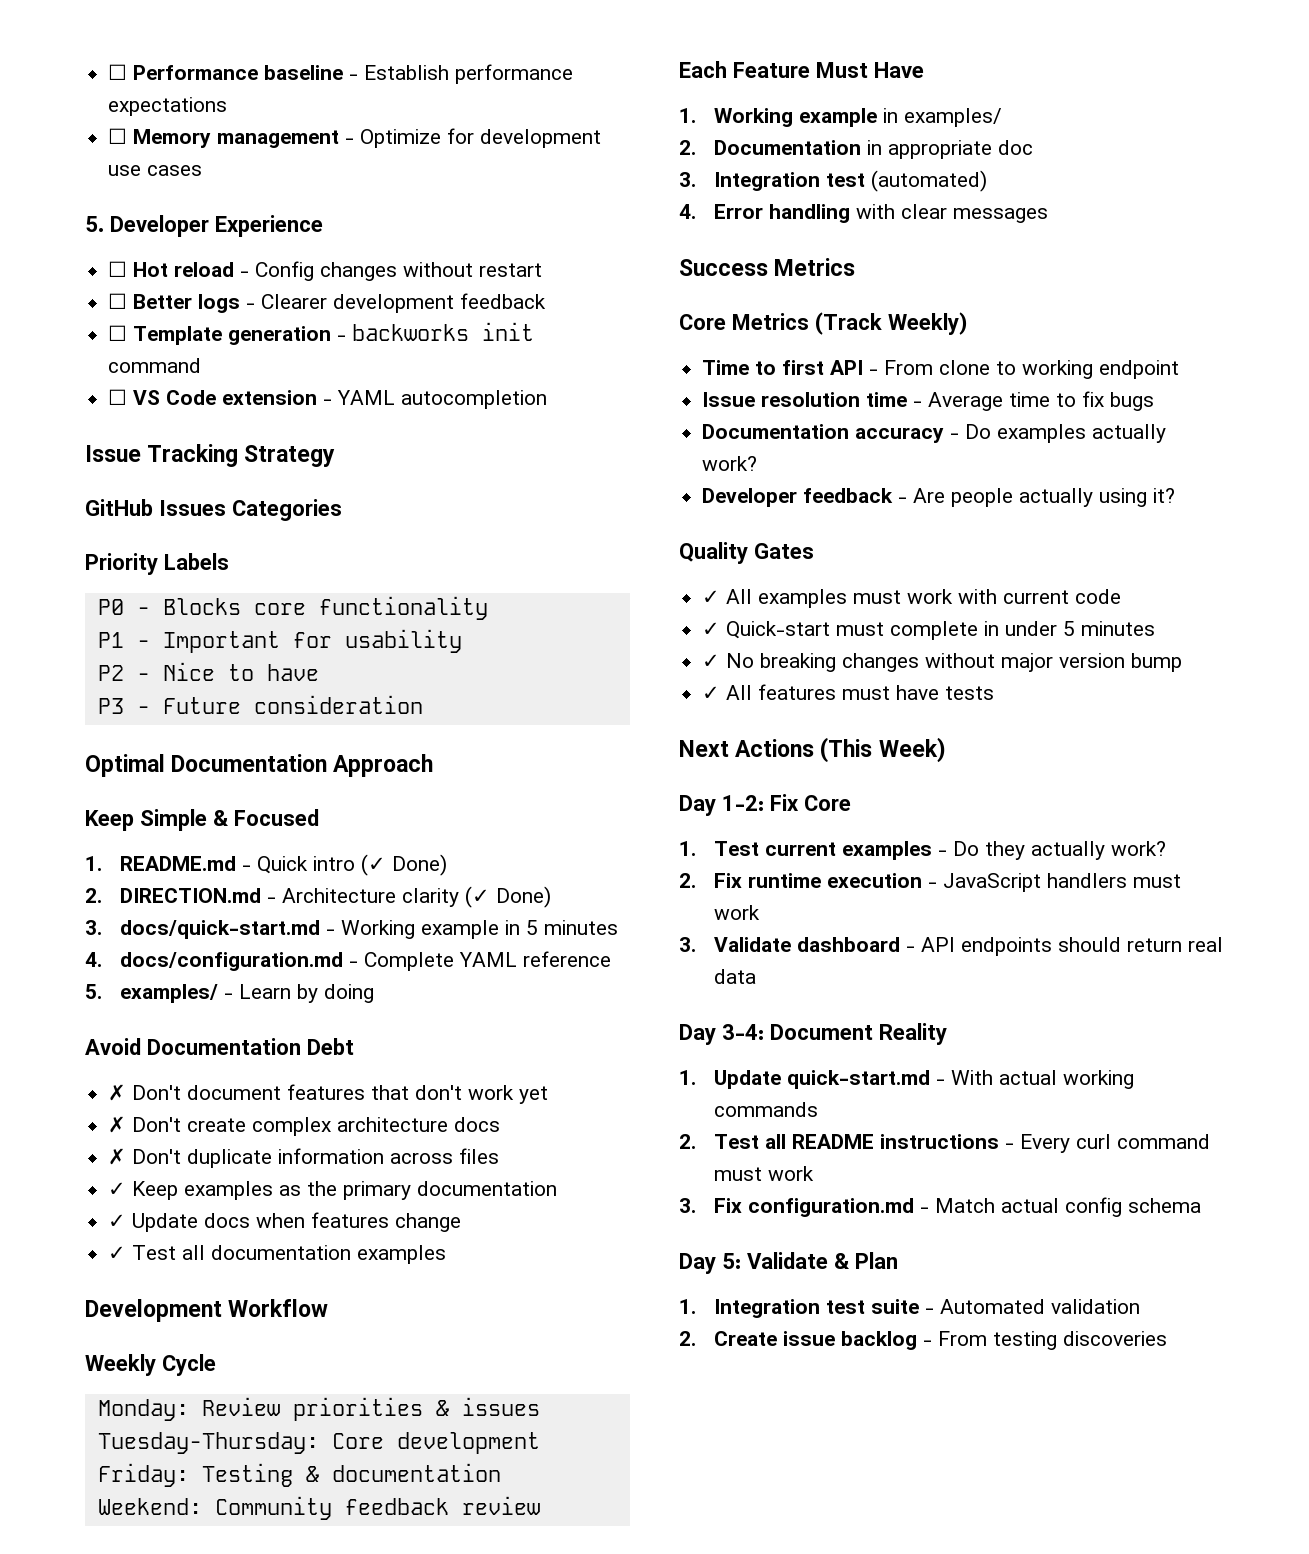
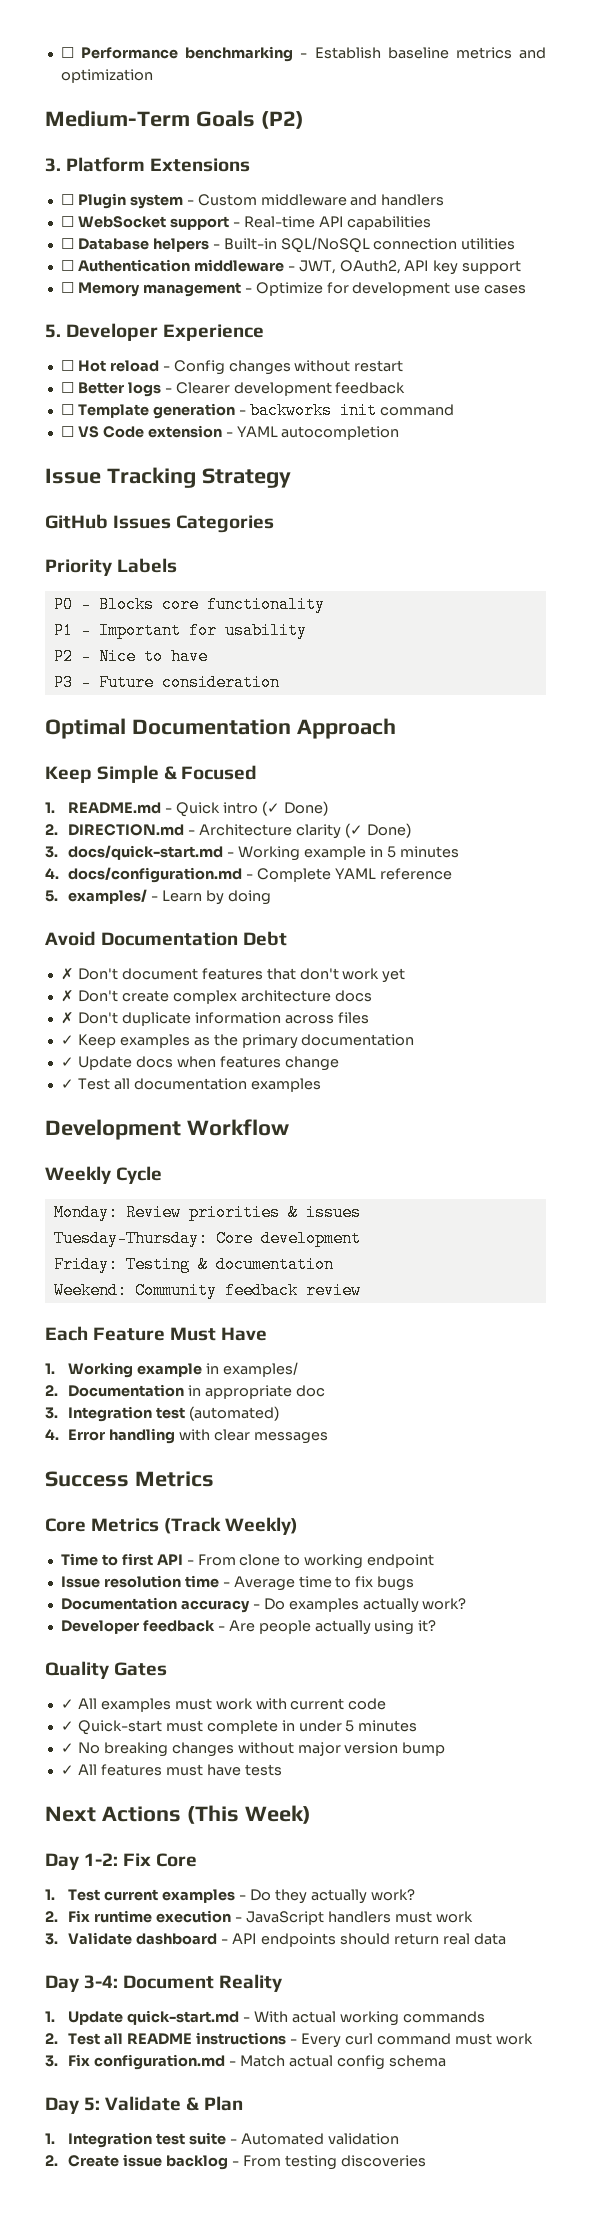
[264,65,344,80] baseline -> [185,46,294,62] benchmarking
[455,64,574,84] [108,97,228,116] performance expectations -> [387,47,546,59] [60,69,153,83] [45,110,304,129] [45,157,251,172] [60,193,445,209] [60,216,432,230] [60,237,516,253] [60,259,522,275] baseline metrics and optimization // Medium-Term Goals (P2) // 3. Platform Extensions // ☐ Plugin system - Custom middleware and handlers // ☐ WebSocket support - Real-time API capabilities // ☐ Database helpers - Built-in SQL/NoSQL connection utilities // ☐ Authentication middleware - JWT, OAuth2, API key support

